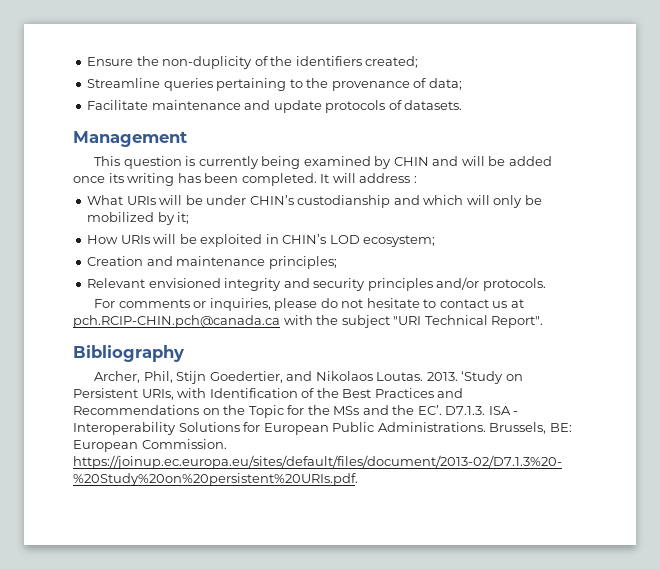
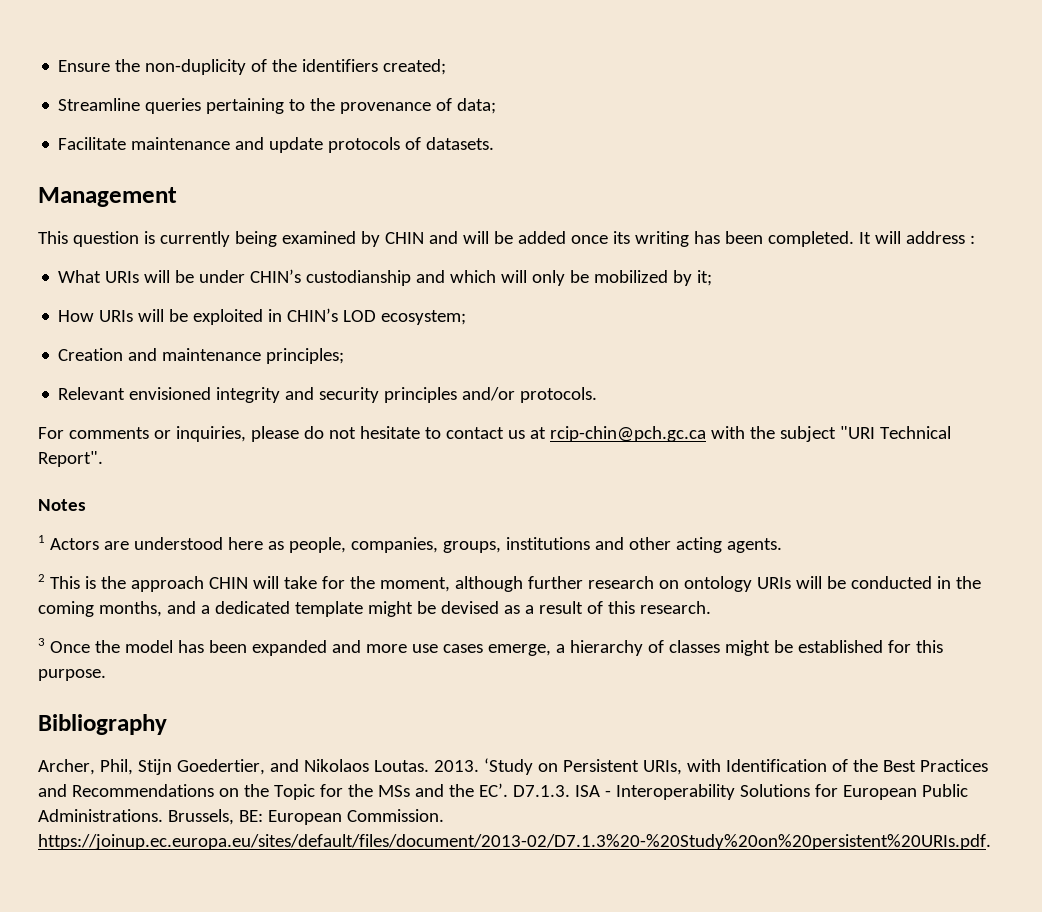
[73,315,280,328] pch.RCIP-CHIN.pch@canada.ca -> [549,426,706,442] rcip-chin@pch.gc.ca
(544, 322) none -> [38,499,86,511] [38,535,782,553] [38,574,981,592] [38,601,711,617] [38,638,943,656] [38,669,106,681] // Notes // 1 Actors are understood here as people, companies, groups, institutions and other acting agents. // 2 This is the approach CHIN will take for the moment, although further research on ontology URIs will be conducted in the coming months, and a dedicated template might be devised as a result of this research. // 3 Once the model has been expanded and more use cases emerge, a hierarchy of classes might be established for this purpose.

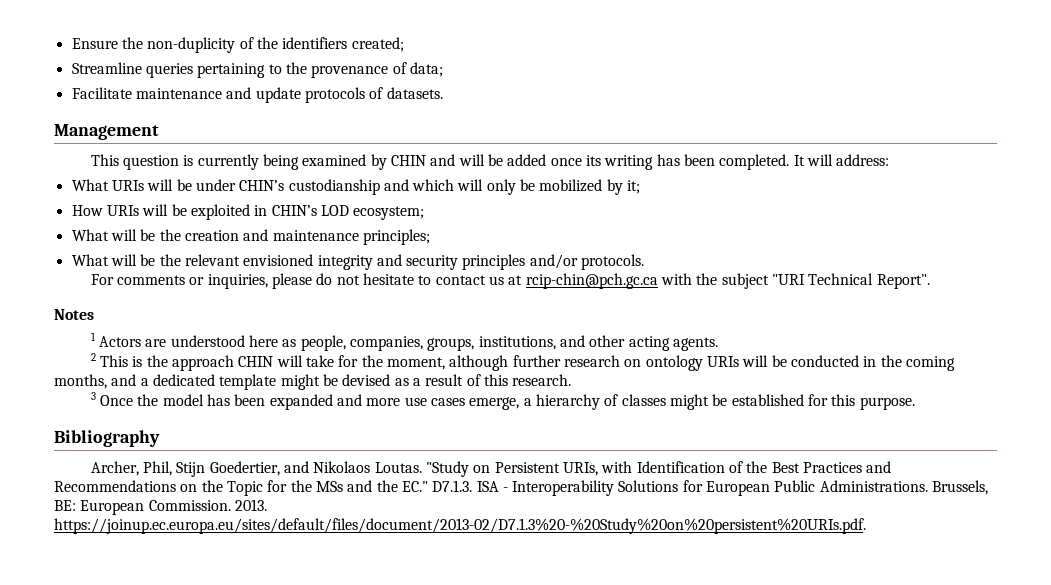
[905,231,975,244] address : -> [836,154,890,166] address:
[58,348,345,364] [58,387,126,400] Creation and maintenance principles; // Relevant -> [71,229,430,245] [71,254,240,266] What will be the creation and maintenance principles; // What will be the relevant
[505,537,590,550] institutions -> [478,336,556,350] institutions,
[433,758,533,775] 2013. ‘Study -> [426,461,470,477] "Study
[478,783,508,797] EC’. -> [401,481,428,492] EC."
(444, 815) none -> [234,499,267,511] 2013.

